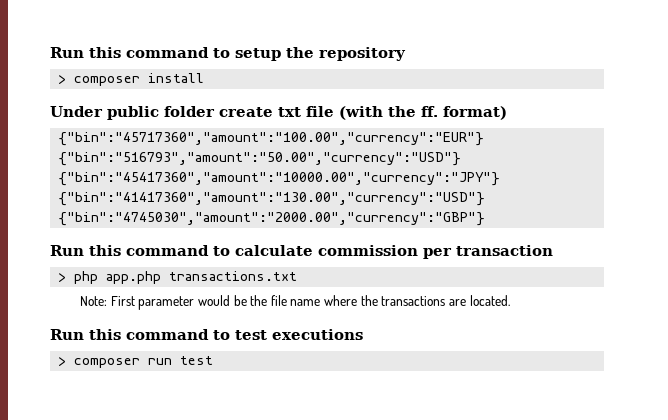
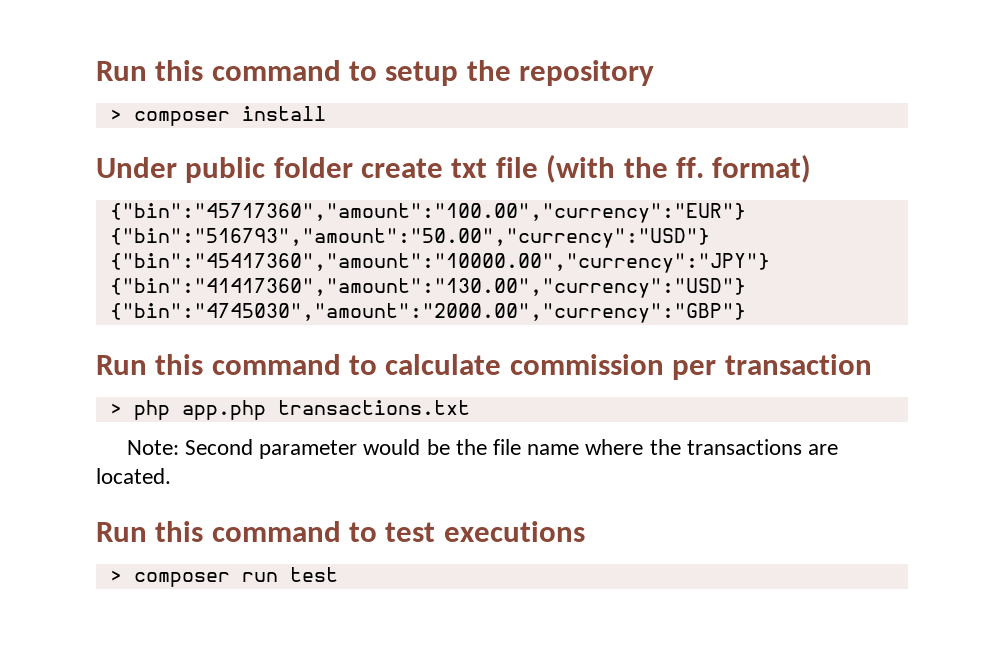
[110,296,135,306] First -> [185,439,254,455] Second

